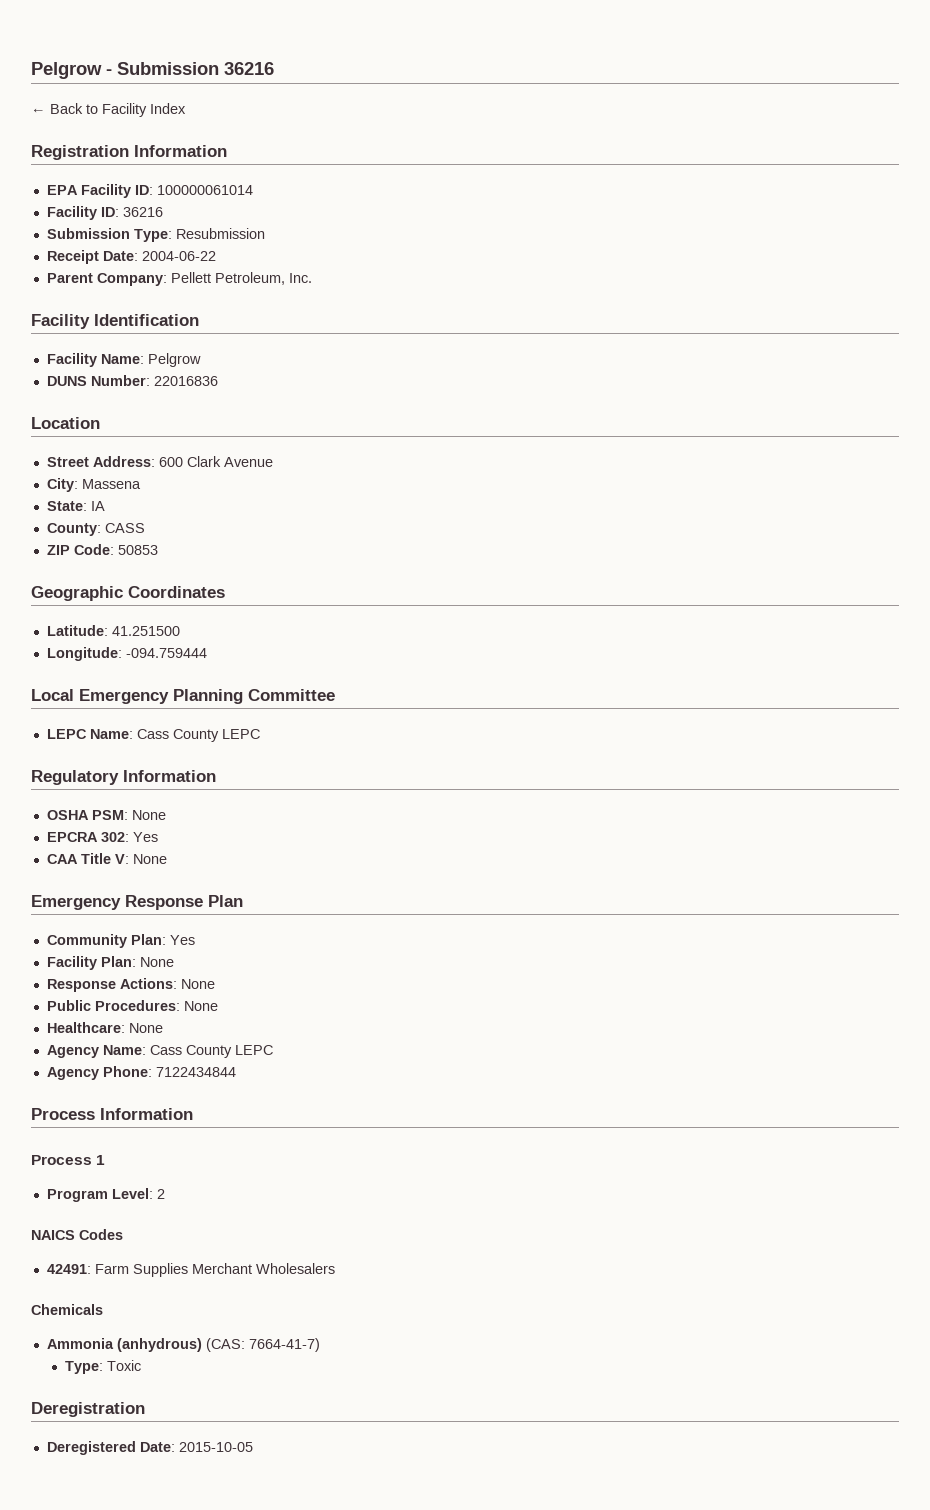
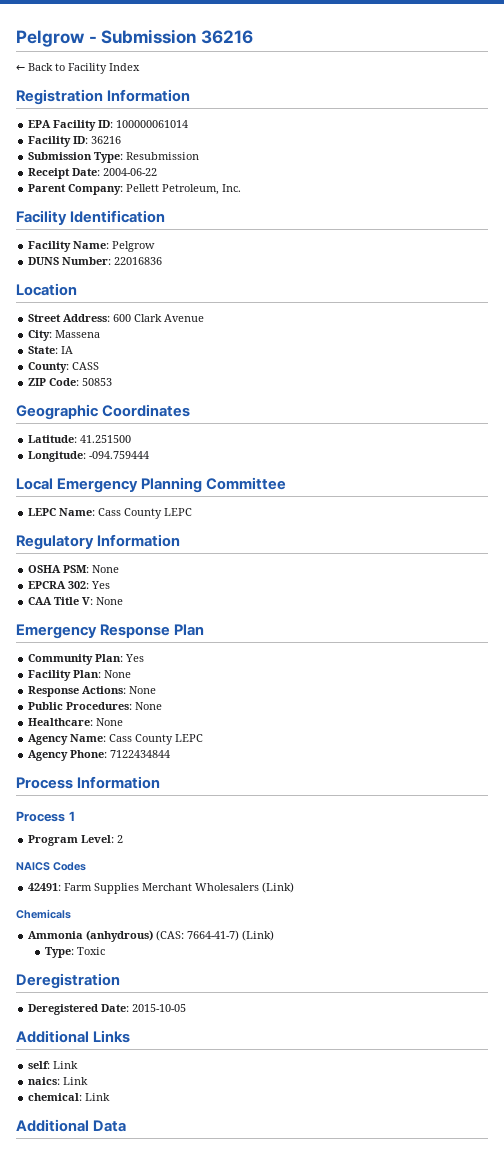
(335, 1268) none -> [262,882,295,893] (Link)
(320, 1345) none -> [242,930,275,941] (Link)
(253, 1447) none -> [16,1030,131,1043] [28,1061,79,1069] [28,1077,89,1085] [28,1093,111,1101] [16,1119,127,1132] // Additional Links // self: Link // naics: Link // chemical: Link // Additional Data

